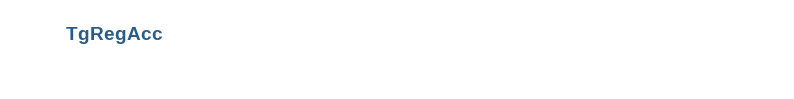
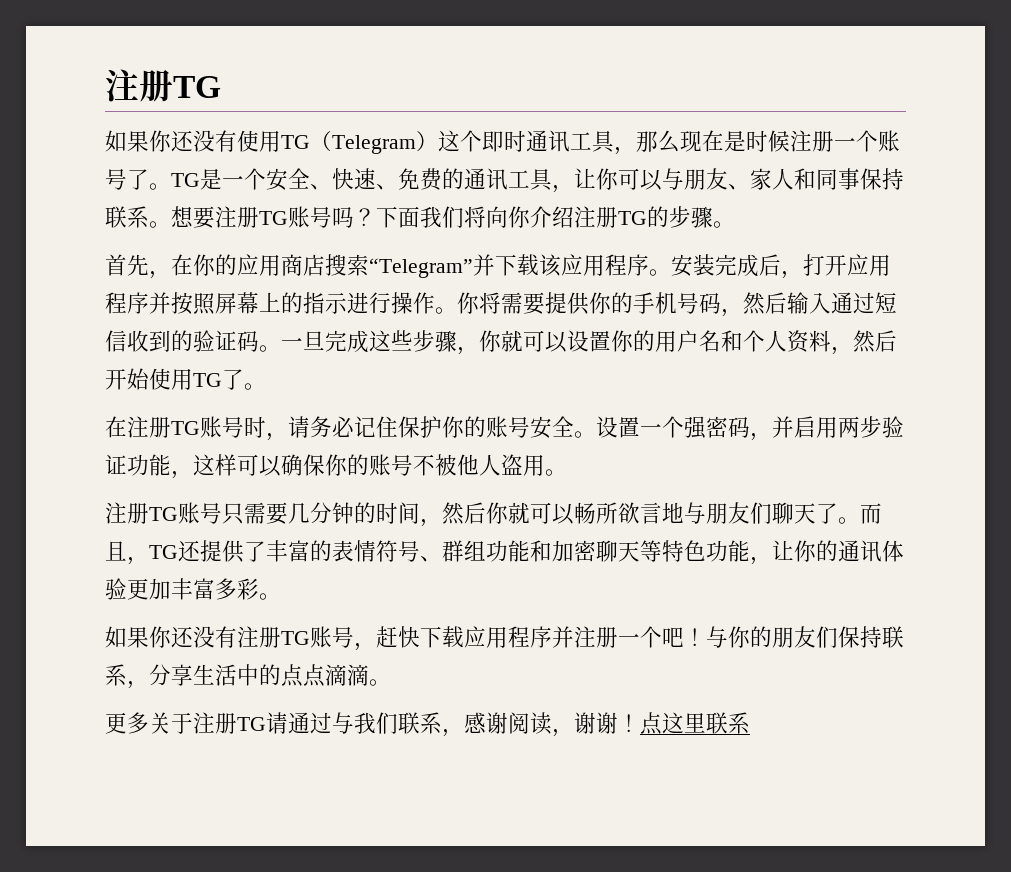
[66,27,163,44] TgRegAcc -> [105,69,221,102] [105,130,900,155] [105,168,904,193] [105,206,735,229] [105,254,891,279] [105,292,897,317] [105,330,897,355] [105,368,266,390] [105,416,904,441] [105,454,567,479] [105,502,882,527] [105,540,904,565] [105,578,281,600] [105,626,904,651] [105,664,391,689] [105,712,750,737] 注册TG // 如果你还没有使用TG（Telegram）这个即时通讯工具，那么现在是时候注册一个账号了。TG是一个安全、快速、免费的通讯工具，让你可以与朋友、家人和同事保持联系。想要注册TG账号吗？下面我们将向你介绍注册TG的步骤。 // 首先，在你的应用商店搜索“Telegram”并下载该应用程序。安装完成后，打开应用程序并按照屏幕上的指示进行操作。你将需要提供你的手机号码，然后输入通过短信收到的验证码。一旦完成这些步骤，你就可以设置你的用户名和个人资料，然后开始使用TG了。 // 在注册TG账号时，请务必记住保护你的账号安全。设置一个强密码，并启用两步验证功能，这样可以确保你的账号不被他人盗用。 // 注册TG账号只需要几分钟的时间，然后你就可以畅所欲言地与朋友们聊天了。而且，TG还提供了丰富的表情符号、群组功能和加密聊天等特色功能，让你的通讯体验更加丰富多彩。 // 如果你还没有注册TG账号，赶快下载应用程序并注册一个吧！与你的朋友们保持联系，分享生活中的点点滴滴。 // 更多关于注册TG请通过与我们联系，感谢阅读，谢谢！点这里联系

